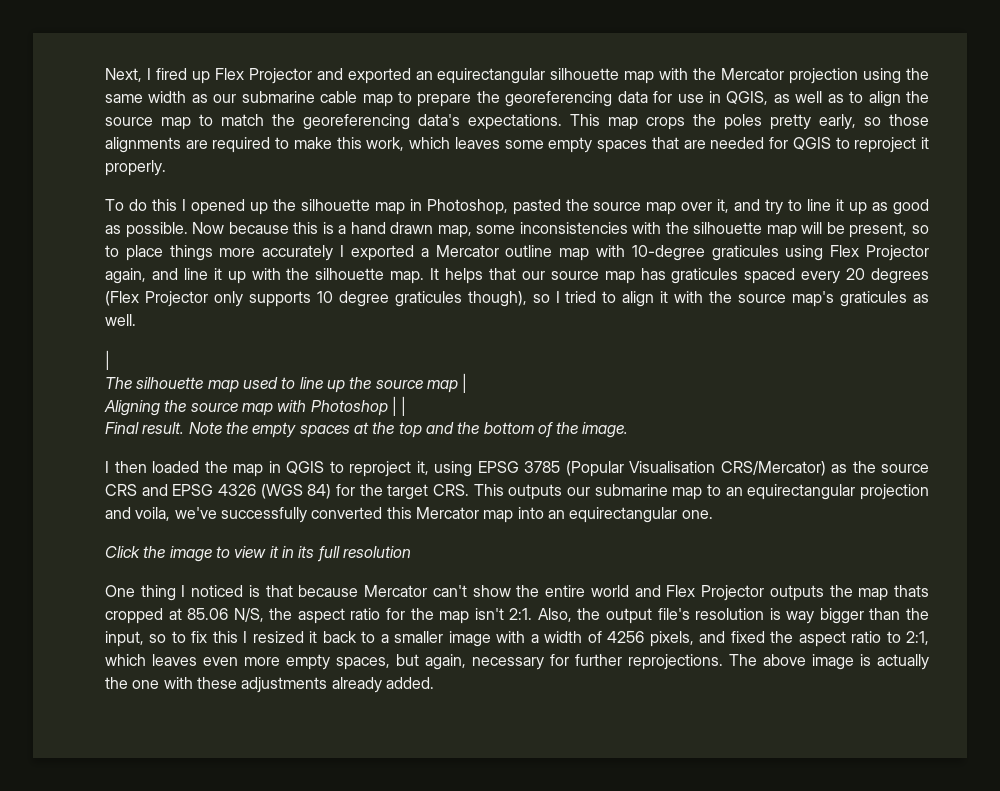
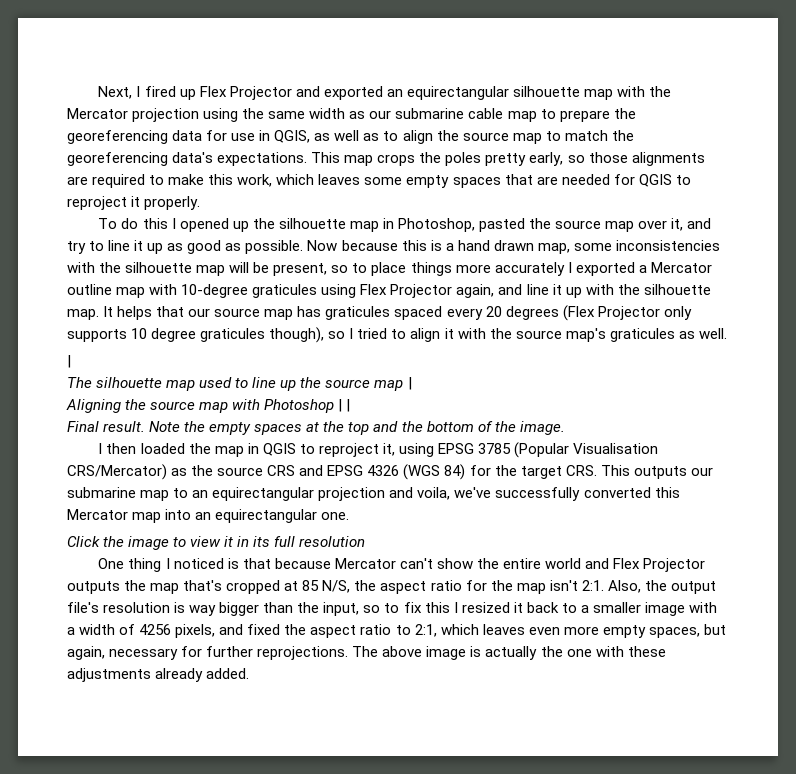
[893,585,929,597] thats -> [183,580,223,591] that's
[187,608,229,620] 85.06 -> [302,580,320,591] 85

